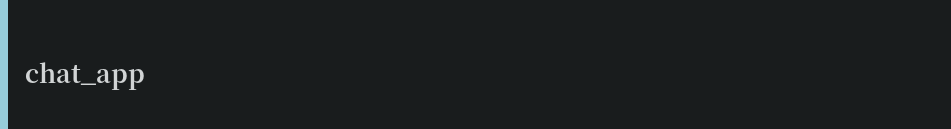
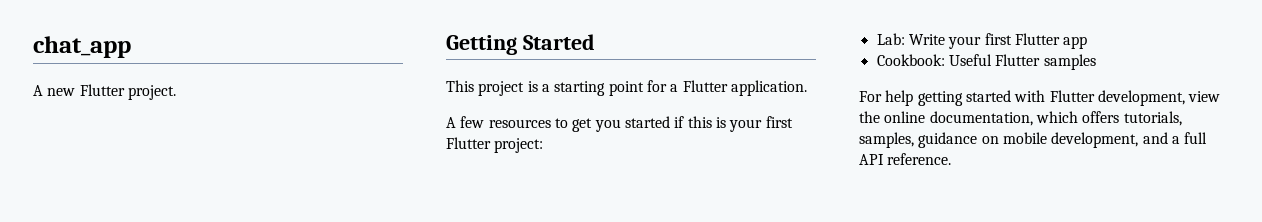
(145, 76) none -> [33,84,176,100] [446,34,595,55] [446,80,807,96] [446,116,793,132] [446,137,544,153] [876,33,1088,49] [876,54,1096,70] [859,90,1221,106] [859,111,1182,126] [859,132,1208,148] [859,153,952,165] // A new Flutter project. // Getting Started // This project is a starting point for a Flutter application. // A few resources to get you started if this is your first Flutter project: // Lab: Write your first Flutter app // Cookbook: Useful Flutter samples // For help getting started with Flutter development, view the online documentation, which offers tutorials, samples, guidance on mobile development, and a full API reference.

